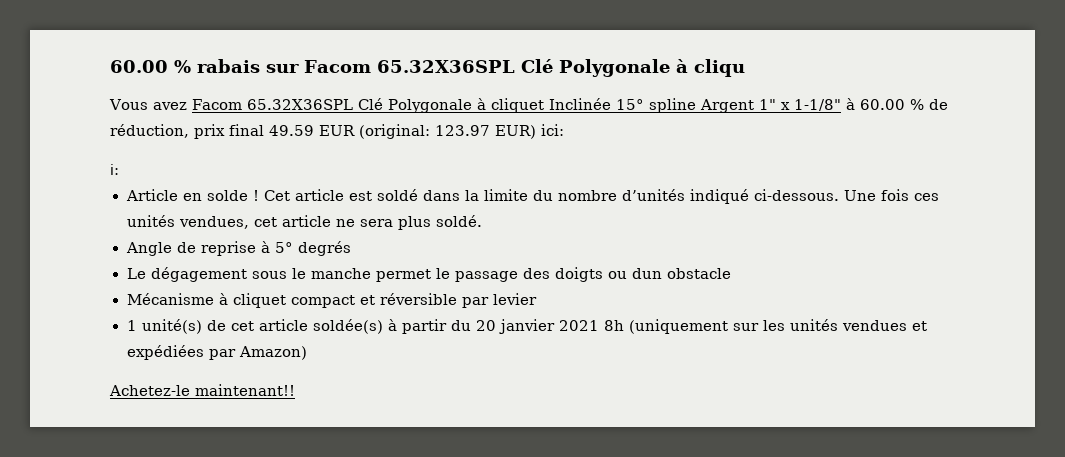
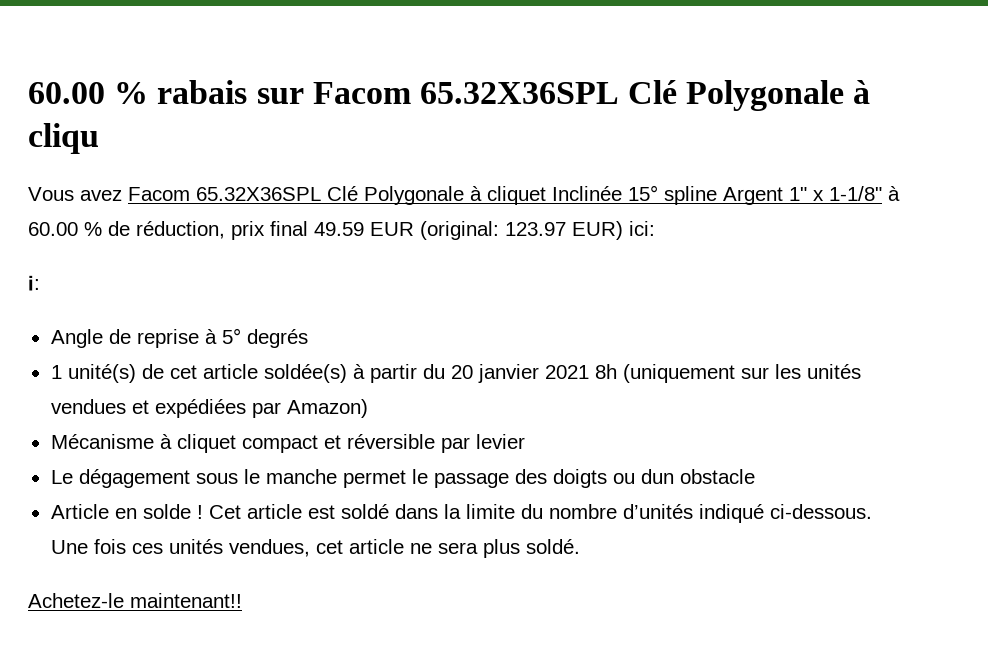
(119, 169) none -> [50,328,308,348] [50,364,861,383] [50,399,368,418] [50,434,525,453] [50,469,755,488] // Angle de reprise à 5° degrés // 1 unité(s) de cet article soldée(s) à partir du 20 janvier 2021 8h (uniquement sur les unités vendues et expédiées par Amazon) // Mécanisme à cliquet compact et réversible par levier // Le dégagement sous le manche permet le passage des doigts ou dun obstacle
[125,241,351,256] [126,267,731,282] [126,293,537,308] [126,319,927,334] [126,345,307,360] // Angle de reprise à 5° degrés // Le dégagement sous le manche permet le passage des doigts ou dun obstacle // Mécanisme à cliquet compact et réversible par levier // 1 unité(s) de cet article soldée(s) à partir du 20 janvier 2021 8h (uniquement sur les unités vendues et expédiées par Amazon) -> (580, 546) none

